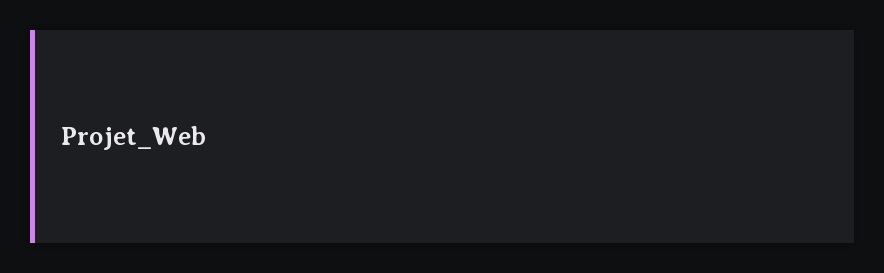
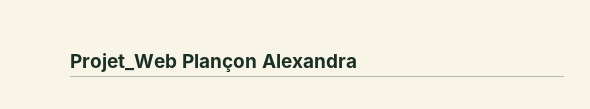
(206, 138) none -> [182,54,358,72] Plançon Alexandra

